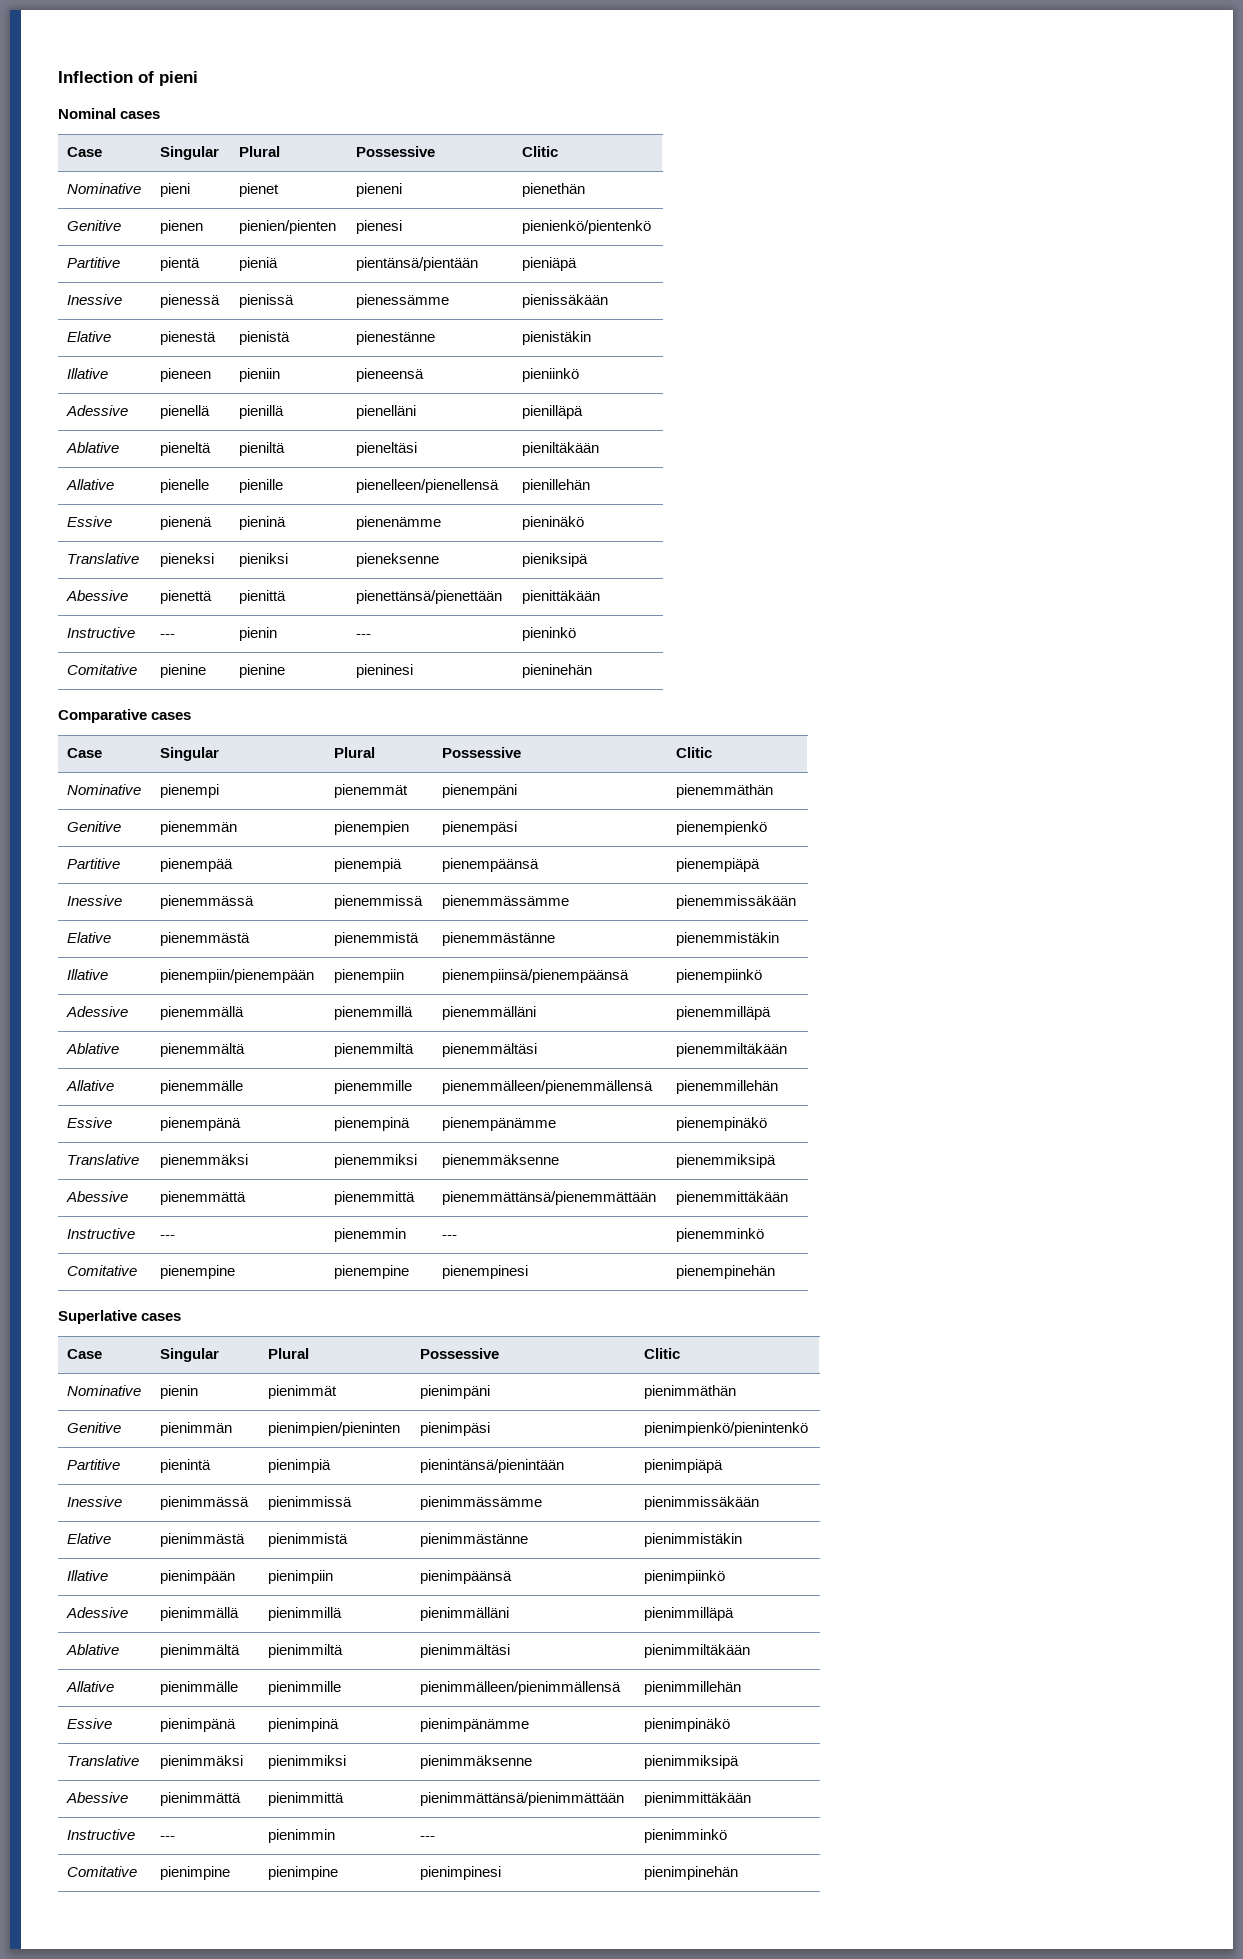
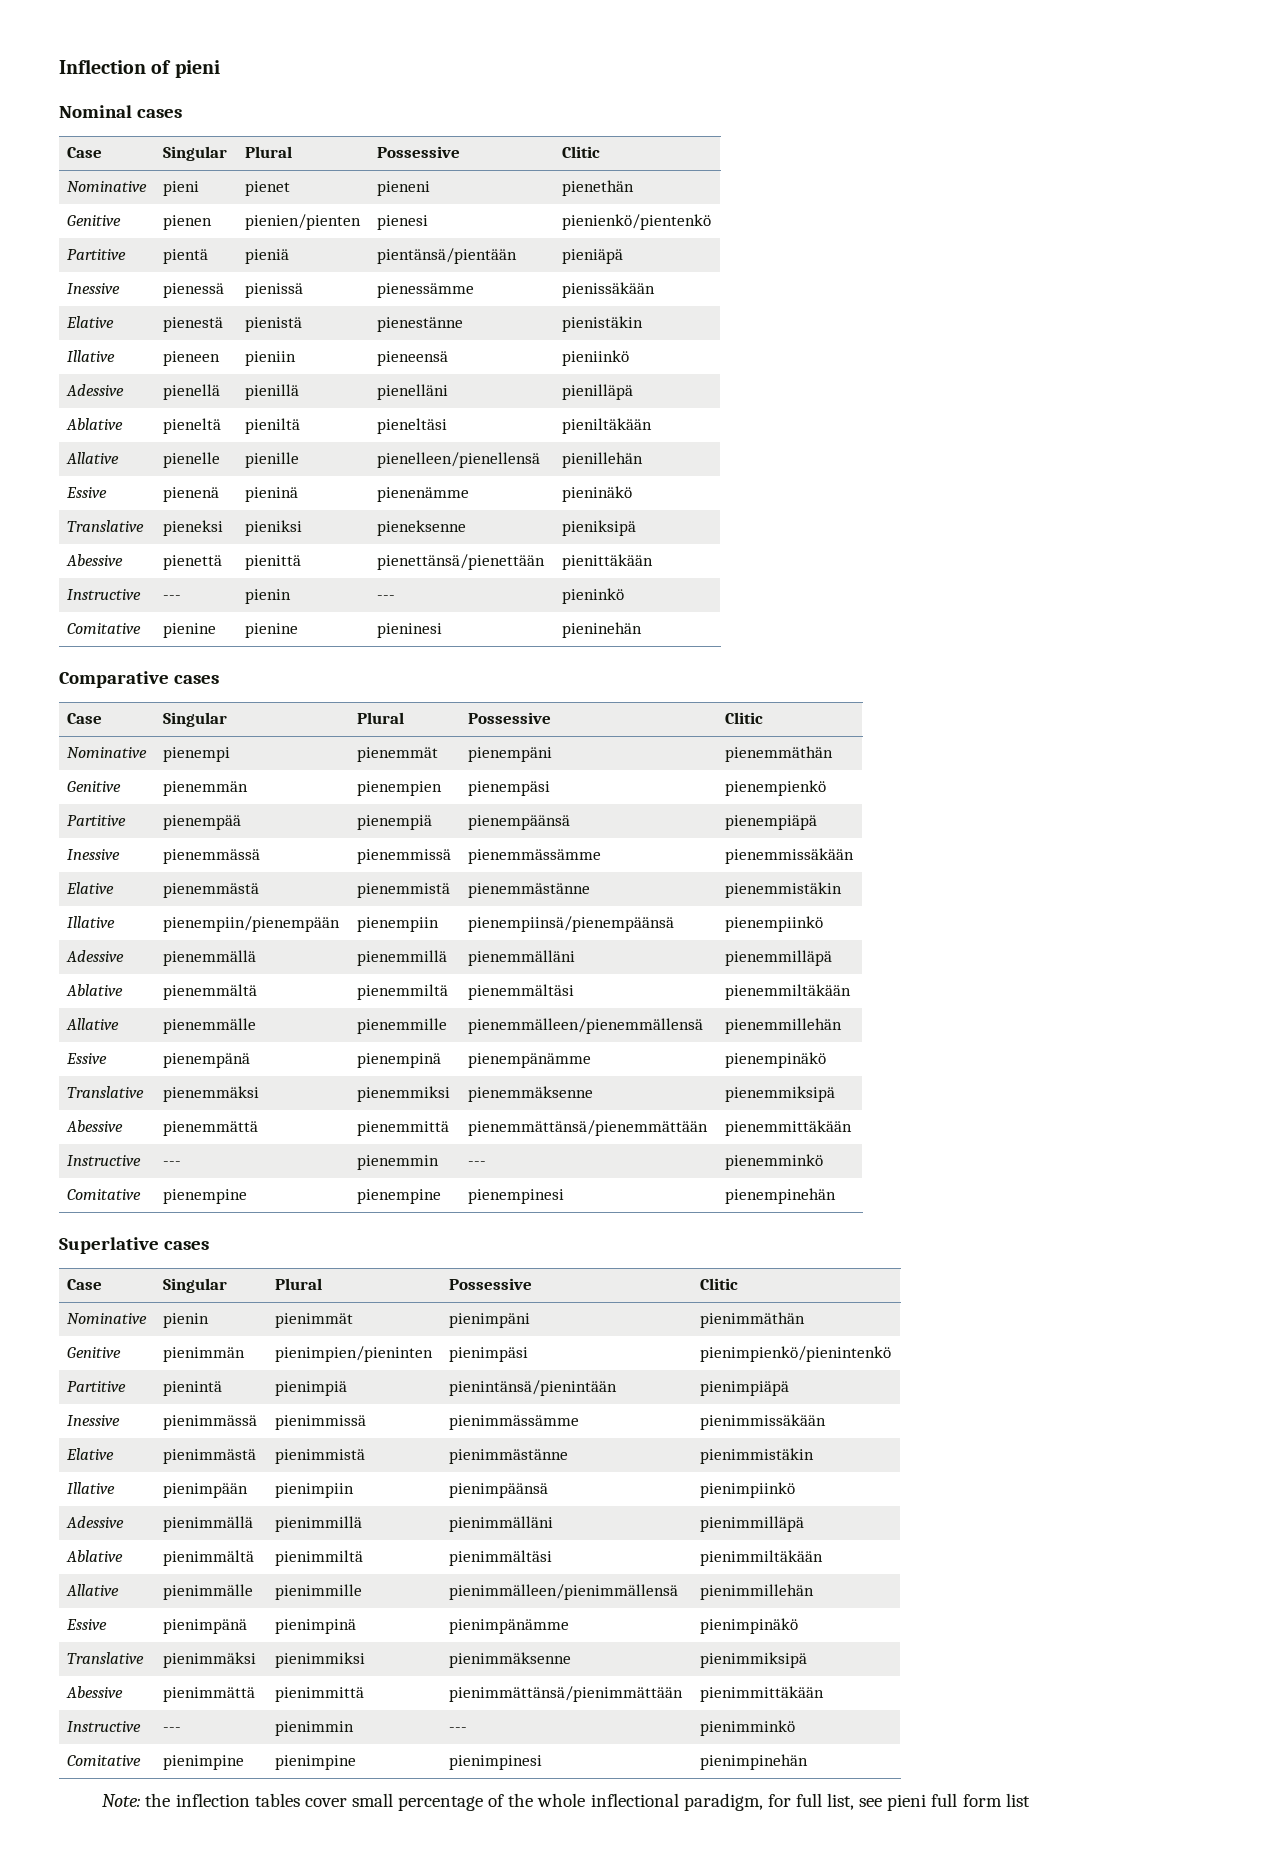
(739, 1873) none -> [102,1793,1030,1811] // Note: the inflection tables cover small percentage of the whole inflectional paradigm, for full list, see pieni full form list

